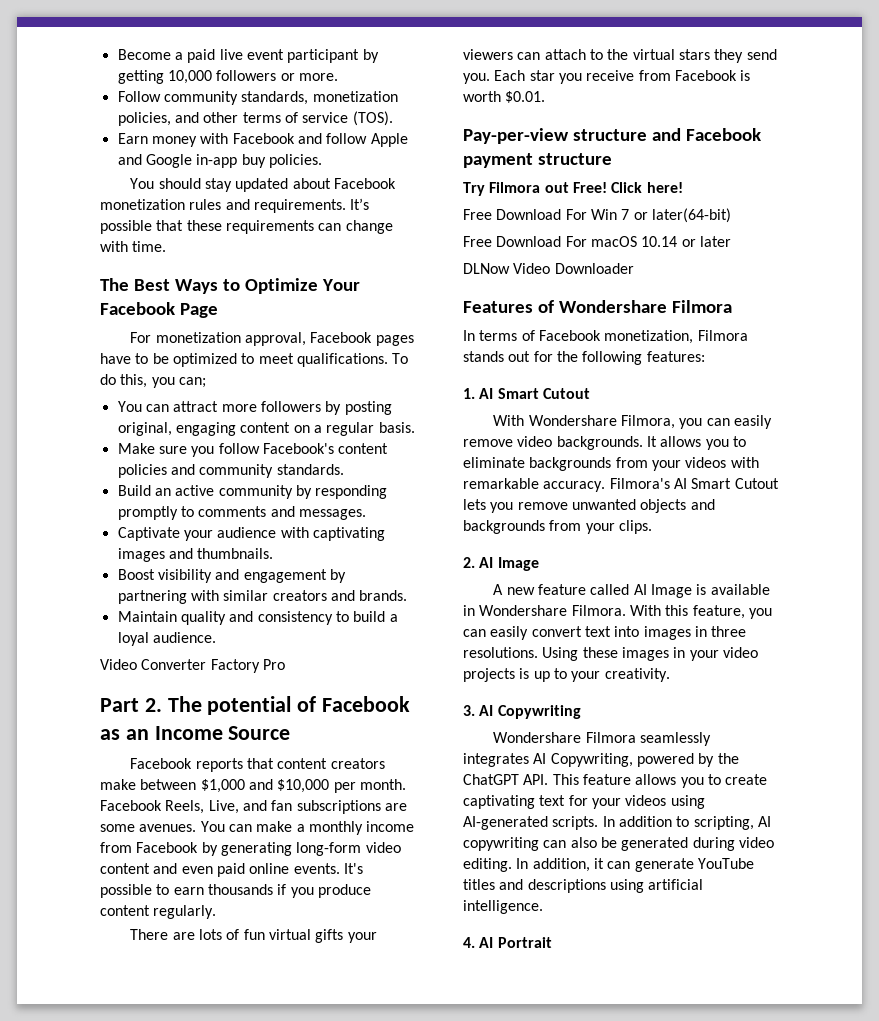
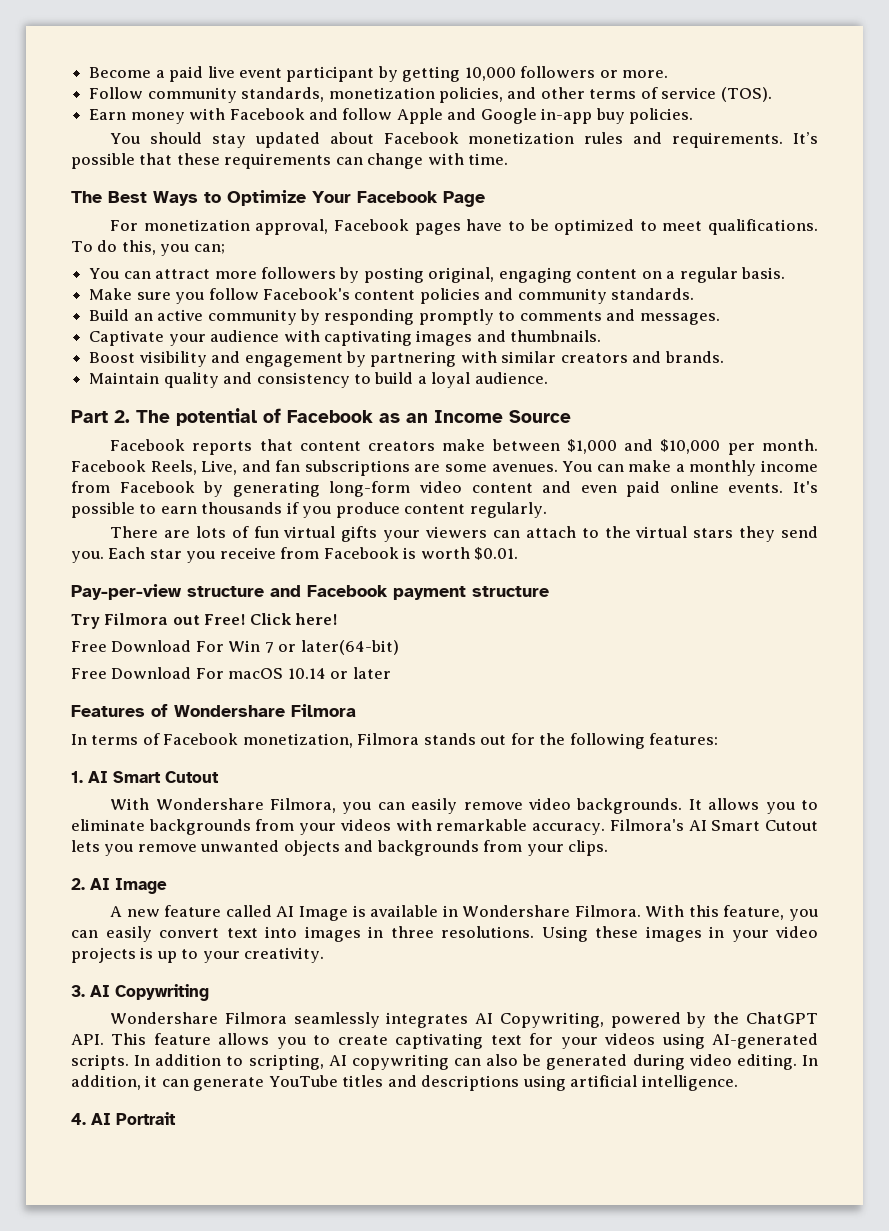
[100,659,285,673] // Video Converter Factory Pro -> (548, 378) none
[463,263,634,274] // DLNow Video Downloader -> (391, 673) none

